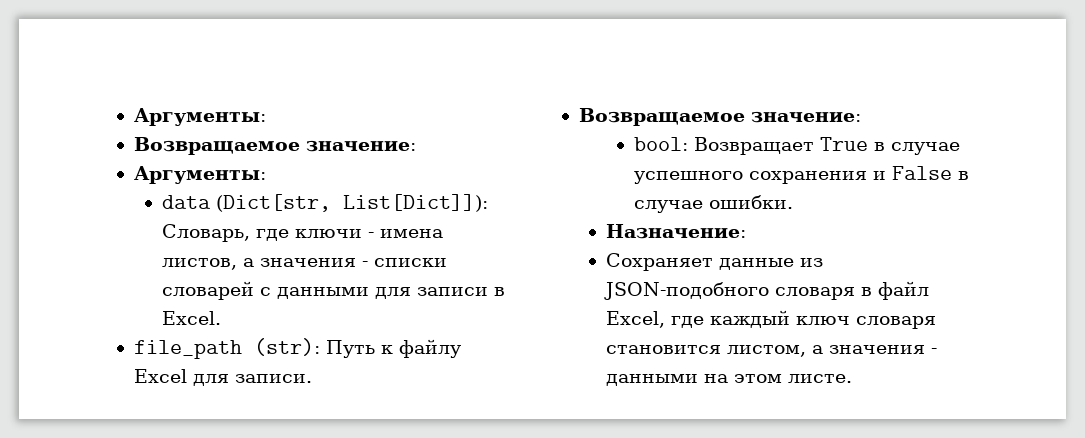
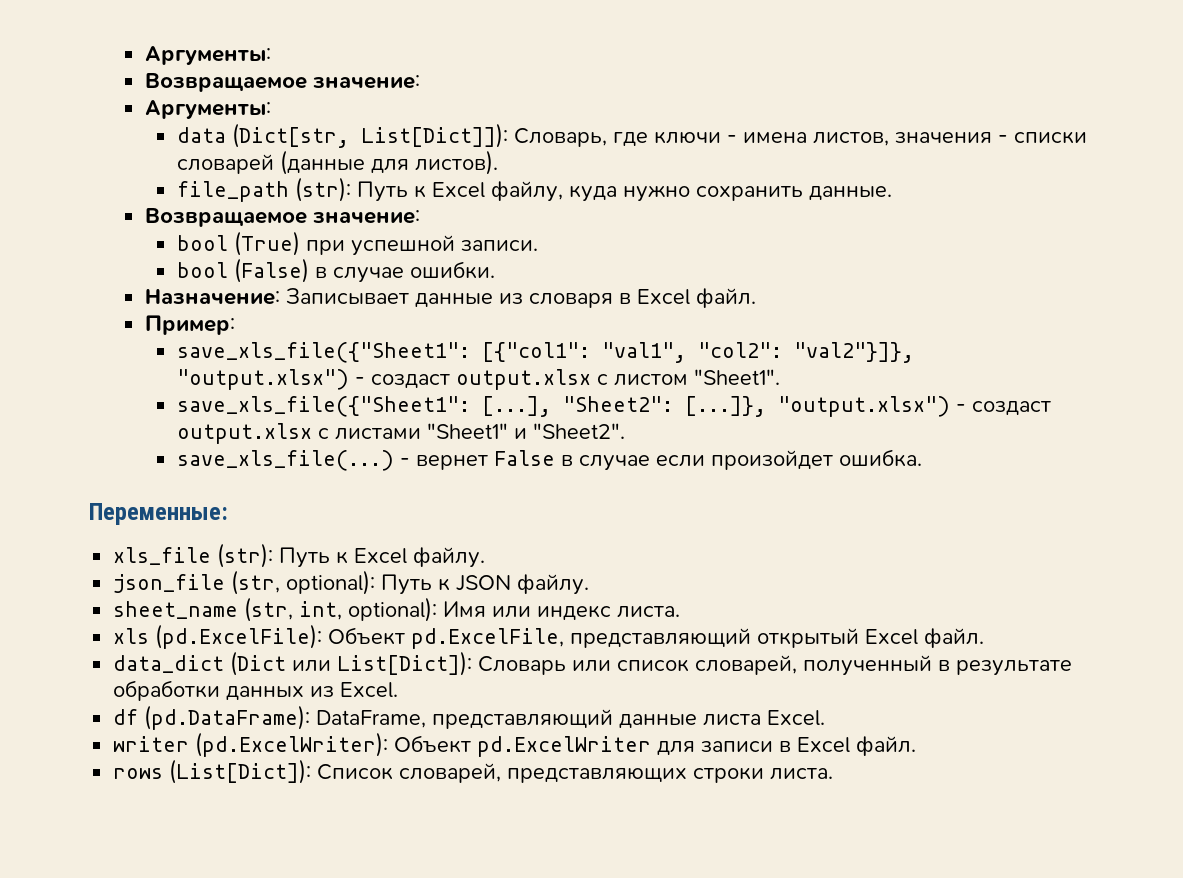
[242,258,254,267] а -> (890, 139) none
[259,287,505,299] [161,311,221,325] [134,338,462,359] [134,369,313,386] [578,108,861,126] [633,137,960,155] [633,166,952,184] с данными для записи в Excel. // file_path (str): Путь к файлу Excel для записи. // Возвращаемое значение: // bool: Возвращает True в случае успешного сохранения и False -> [280,150,499,175] [177,177,893,202] [145,208,421,227] [177,231,539,256] [177,258,310,283] (данные для листов). // file_path (str): Путь к Excel файлу, куда нужно сохранить данные. // Возвращаемое значение: // bool (True) при успешной записи. // bool (False)
[606,253,714,271] // Сохраняет -> [286,288,410,304] Записывает
[604,282,770,300] JSON-подобного -> (524, 298) none
[878,281,930,300] [606,310,937,329] [606,345,938,357] [606,374,853,386] файл Excel, где каждый ключ словаря становится листом, а значения - данными на этом листе. -> [637,288,757,308] [145,315,236,335] [177,342,915,363] [177,369,781,390] [177,396,1052,417] [177,423,626,444] [177,449,923,471] [89,503,228,525] [113,543,486,568] [113,570,590,595] [113,597,681,622] [113,624,985,649] [113,651,1073,676] [113,680,399,701] [113,705,826,730] [113,732,917,757] [113,759,834,784] Excel файл. // Пример: // save_xls_file({"Sheet1": [{"col1": "val1", "col2": "val2"}]}, "output.xlsx") - создаст output.xlsx с листом "Sheet1". // save_xls_file({"Sheet1": [...], "Sheet2": [...]}, "output.xlsx") - создаст output.xlsx с листами "Sheet1" и "Sheet2". // save_xls_file(...) - вернет False в случае если произойдет ошибка. // Переменные: // xls_file (str): Путь к Excel файлу. // json_file (str, optional): Путь к JSON файлу. // sheet_name (str, int, optional): Имя или индекс листа. // xls (pd.ExcelFile): Объект pd.ExcelFile, представляющий открытый Excel файл. // data_dict (Dict или List[Dict]): Словарь или список словарей, полученный в результате обработки данных из Excel. // df (pd.DataFrame): DataFrame, представляющий данные листа Excel. // writer (pd.ExcelWriter): Объект pd.ExcelWriter для записи в Excel файл. // rows (List[Dict]): Список словарей, представляющих строки листа.

